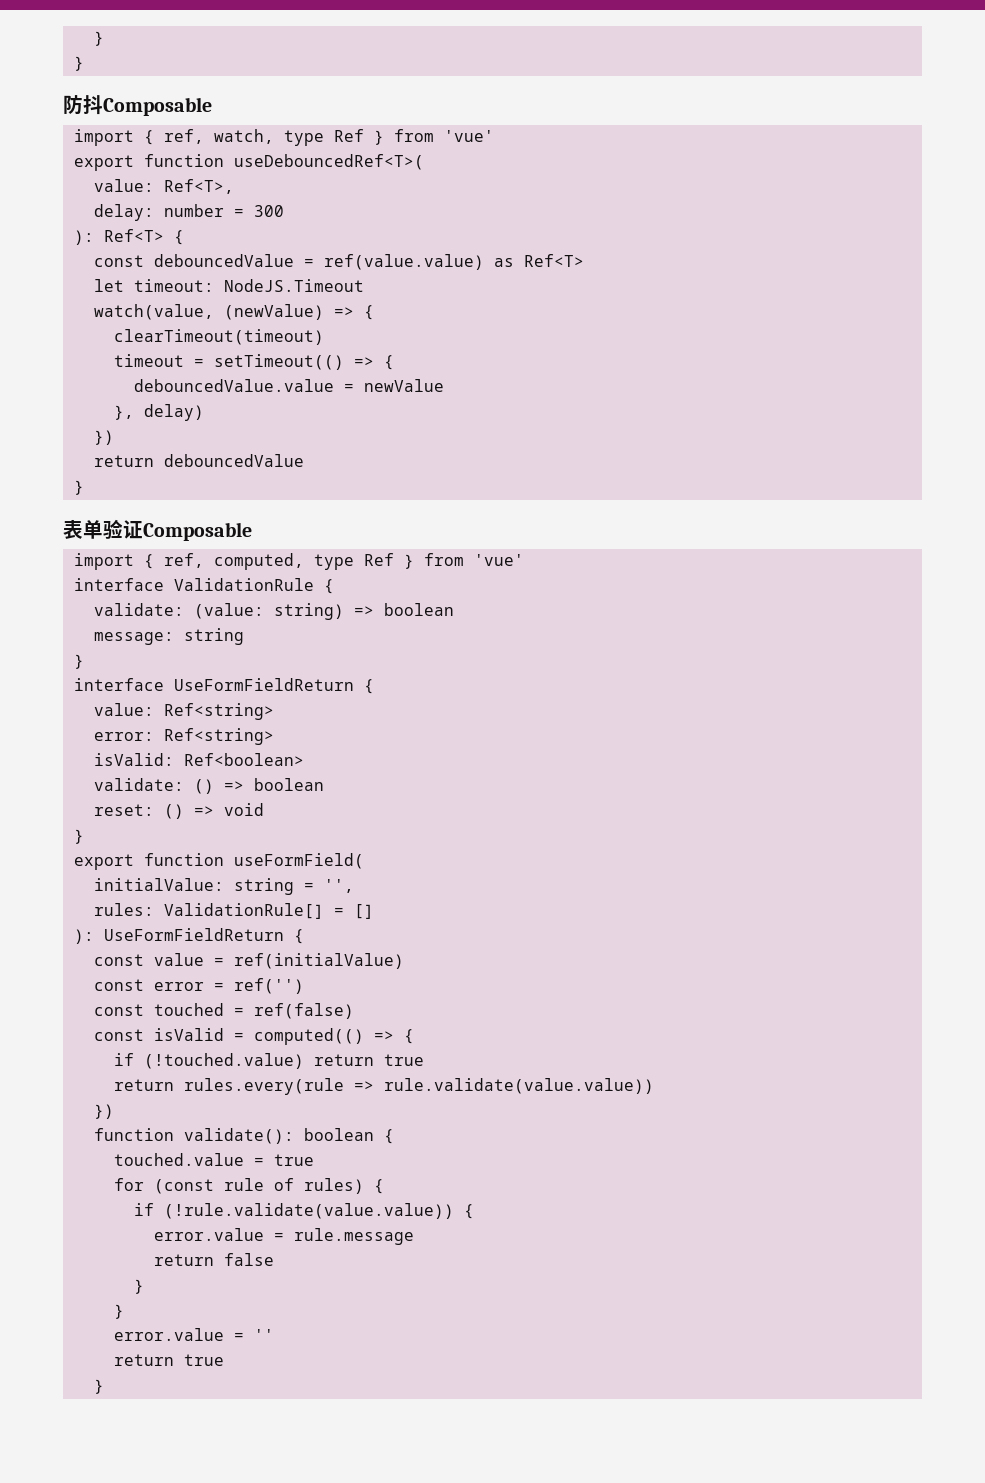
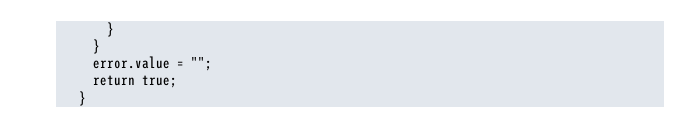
[93,31,104,46] [73,56,84,71] [63,95,212,116] [73,129,494,146] [73,154,424,171] [93,179,234,194] [93,204,284,221] [73,229,184,245] [93,254,584,270] [93,279,364,292] [93,304,374,320] [113,329,324,345] [113,354,394,370] [133,379,444,392] [113,404,204,421] [93,430,114,445] [93,454,304,467] [73,480,84,495] [63,519,252,541] [73,553,524,570] [73,578,334,594] [93,603,454,620] [93,628,244,645] [73,654,84,669] [73,678,374,694] [93,703,274,720] [93,728,274,745] [93,753,304,766] [93,778,324,794] [93,803,264,819] [73,829,84,844] [73,853,364,870] [93,878,354,895] [93,903,374,919] [73,928,304,944] [93,953,404,969] [93,978,304,994] [93,1003,354,1019] [93,1028,414,1045] [113,1053,424,1069] [113,1078,654,1095] [93,1104,114,1119] [93,1128,394,1144] [113,1153,314,1166] [113,1178,384,1194] [133,1203,474,1219] [153,1228,414,1245] [153,1253,274,1266] [133,1279,144,1294] [113,1304,124,1319] [113,1328,274,1341] [113,1354,224,1366] } // } // 防抖Composable // import { ref, watch, type Ref } from 'vue' // export function useDebouncedRef<T>( // value: Ref<T>, // delay: number = 300 // ): Ref<T> { // const debouncedValue = ref(value.value) as Ref<T> // let timeout: NodeJS.Timeout // watch(value, (newValue) => { // clearTimeout(timeout) // timeout = setTimeout(() => { // debouncedValue.value = newValue // }, delay) // }) // return debouncedValue // } // 表单验证Composable // import { ref, computed, type Ref } from 'vue' // interface ValidationRule { // validate: (value: string) => boolean // message: string // } // interface UseFormFieldReturn { // value: Ref<string> // error: Ref<string> // isValid: Ref<boolean> // validate: () => boolean // reset: () => void // } // export function useFormField( // initialValue: string = '', // rules: ValidationRule[] = [] // ): UseFormFieldReturn { // const value = ref(initialValue) // const error = ref('') // const touched = ref(false) // const isValid = computed(() => { // if (!touched.value) return true // return rules.every(rule => rule.validate(value.value)) // }) // function validate(): boolean { // touched.value = true // for (const rule of rules) { // if (!rule.validate(value.value)) { // error.value = rule.message // return false // } // } // error.value = '' // return true -> [107,22,115,37] [93,39,101,54] [93,56,213,71] [93,75,178,88] } // } // error.value = ""; // return true;

